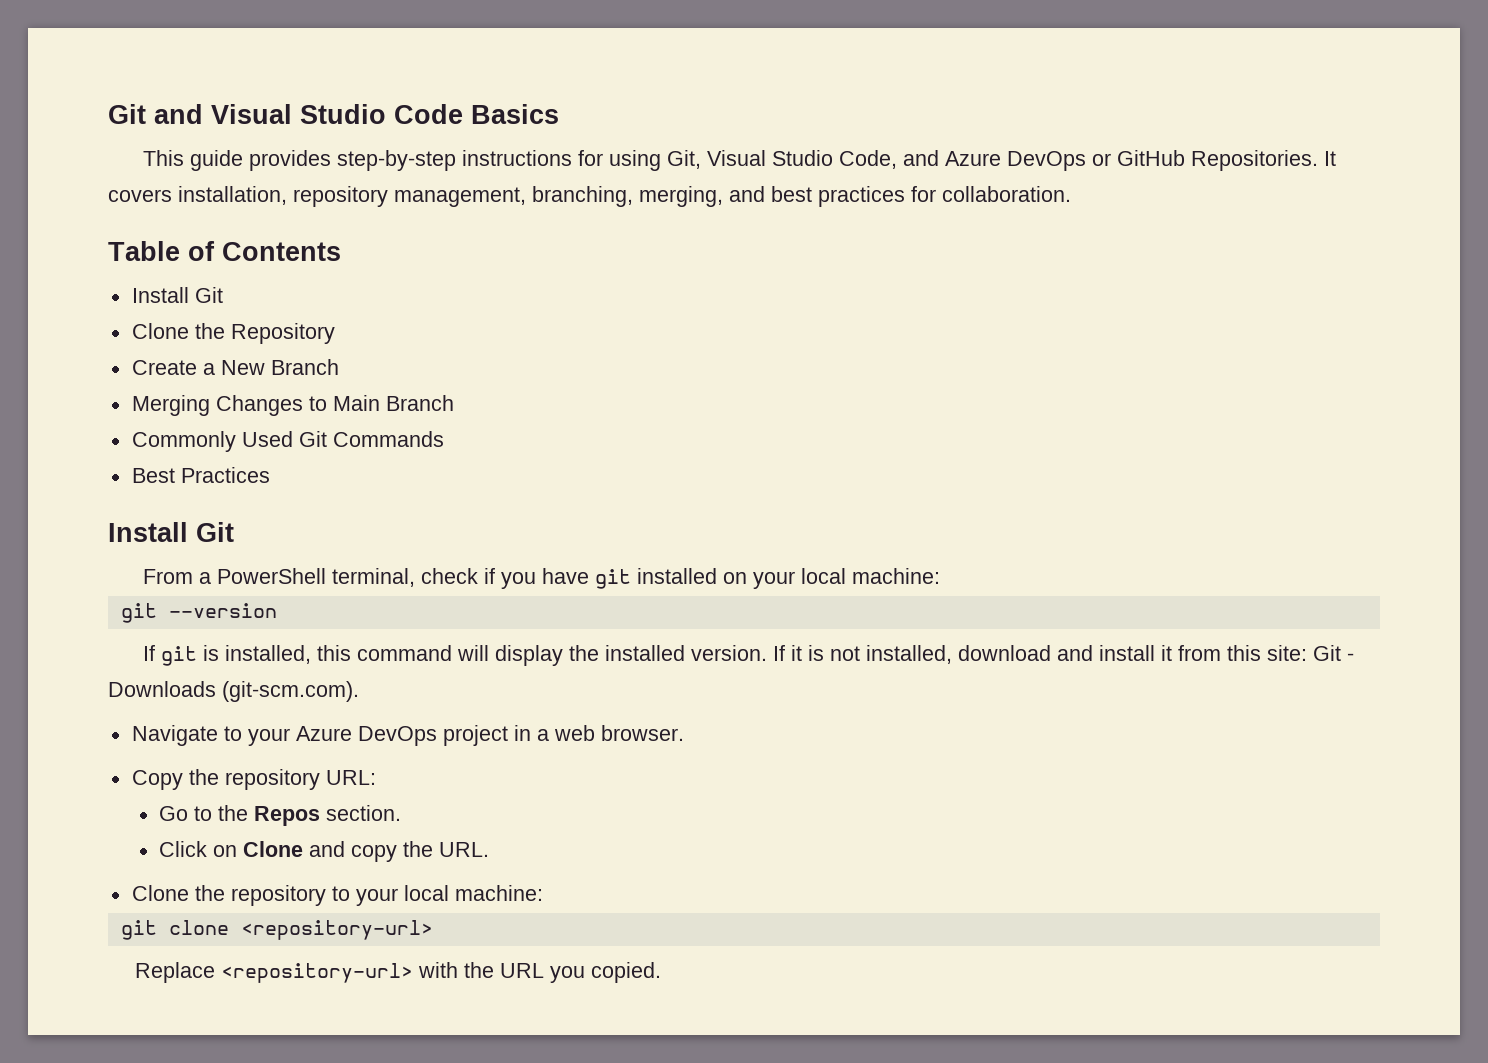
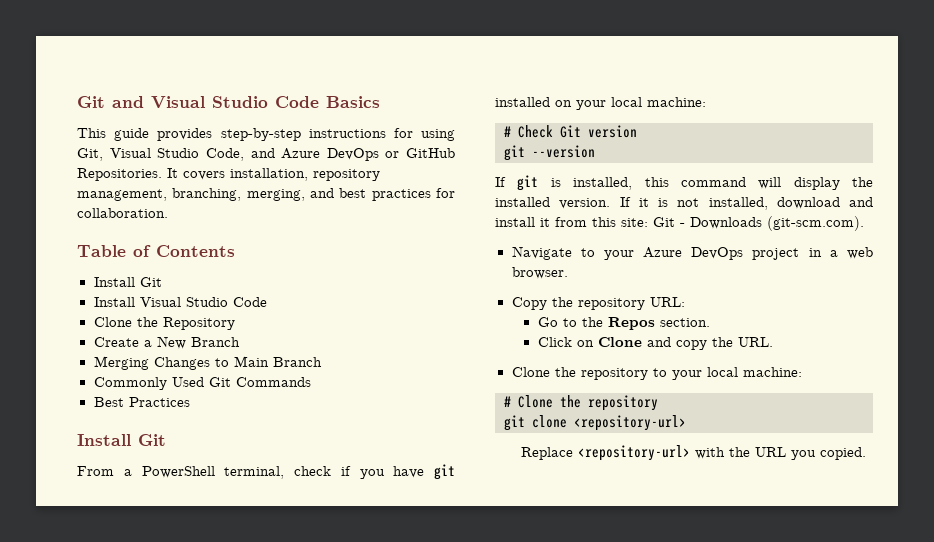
(223, 295) none -> [93,297,267,307] // Install Visual Studio Code
(941, 576) none -> [504,125,637,138] // # Check Git version
(543, 893) none -> [504,395,658,411] // # Clone the repository

